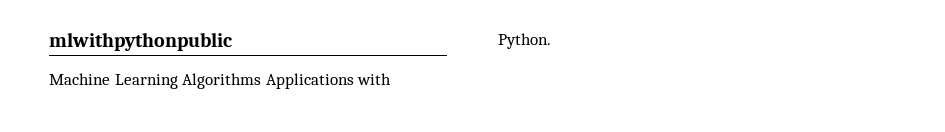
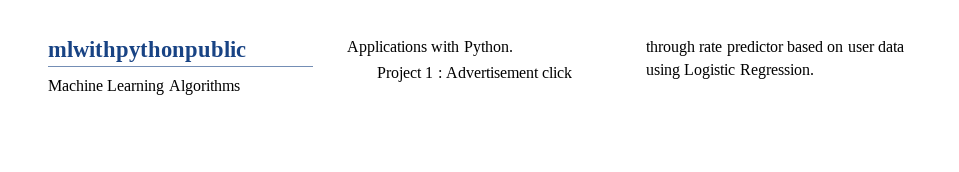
(551, 41) none -> [376,67,573,82] [646,41,904,56] [646,64,814,79] // Project 1 : Advertisement click through rate predictor based on user data using Logistic Regression.

